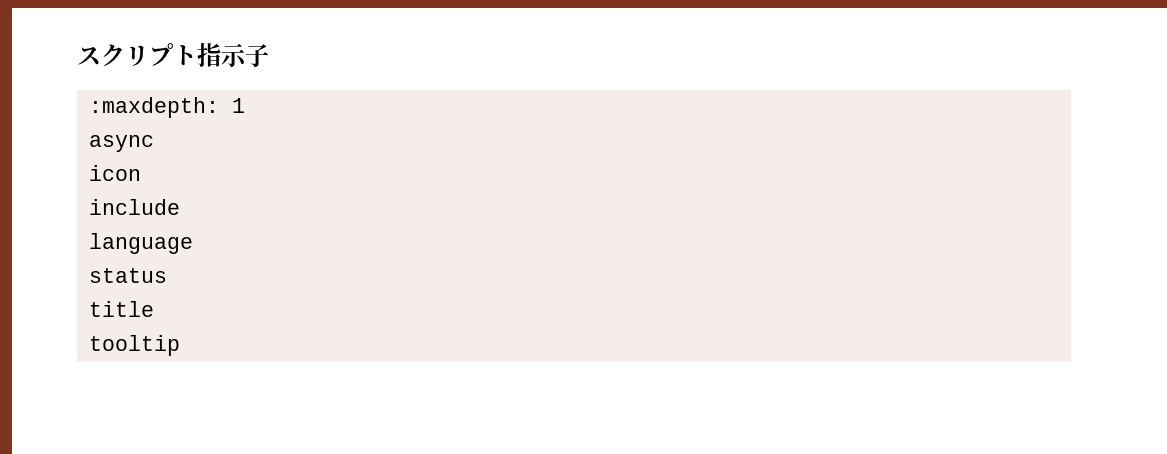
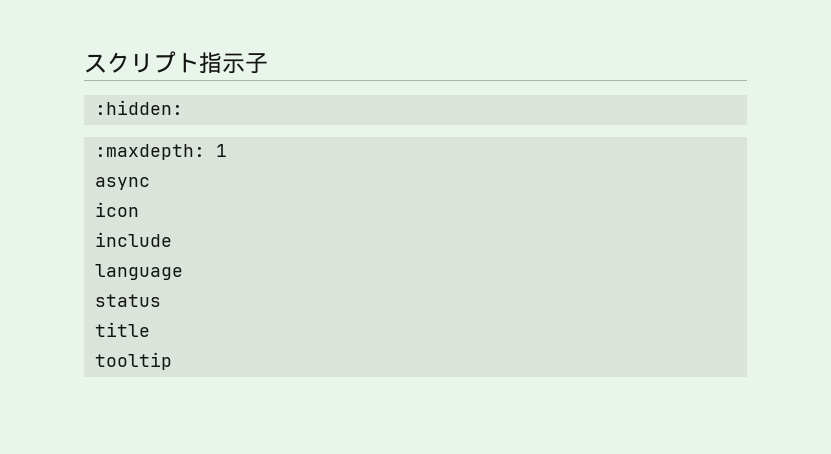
(269, 55) none -> [95,100,184,115] // :hidden:

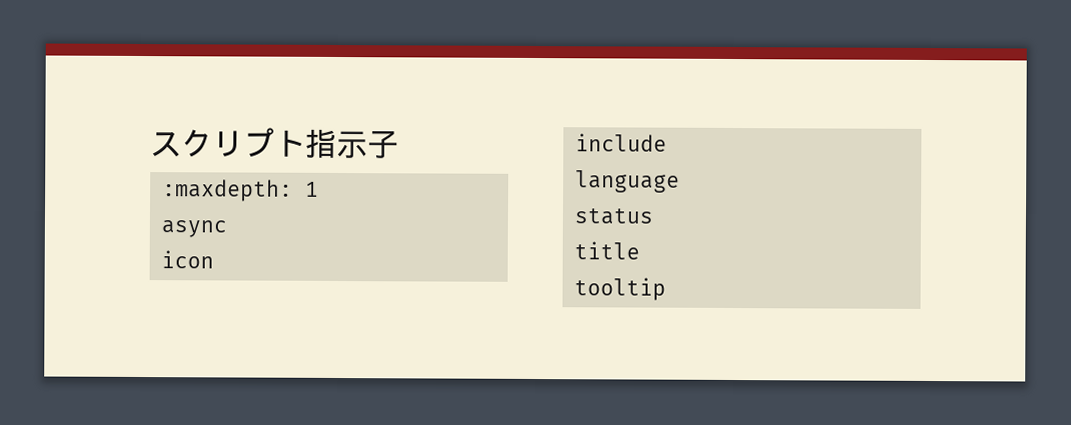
[95,100,184,115] // :hidden: -> (399, 145) none

